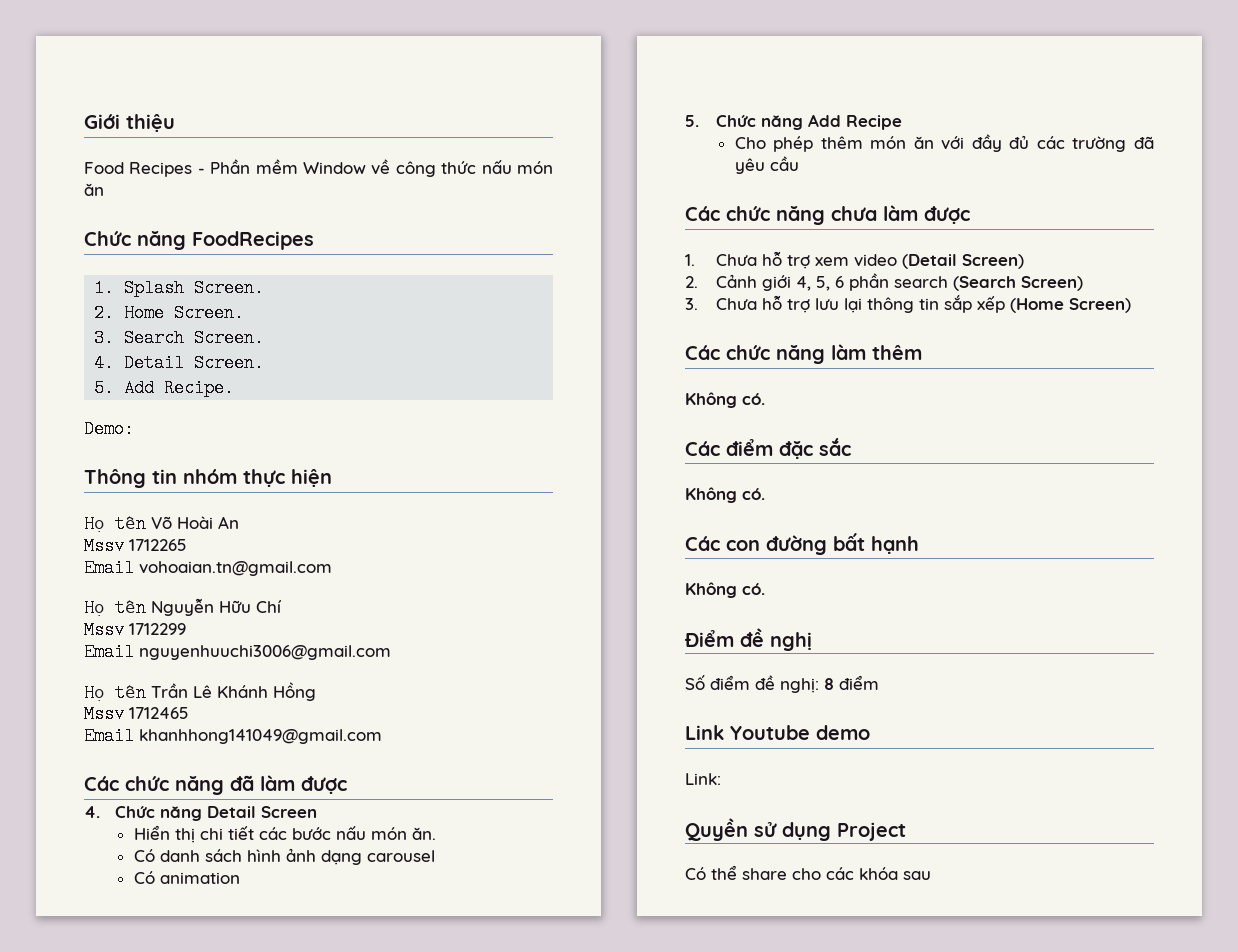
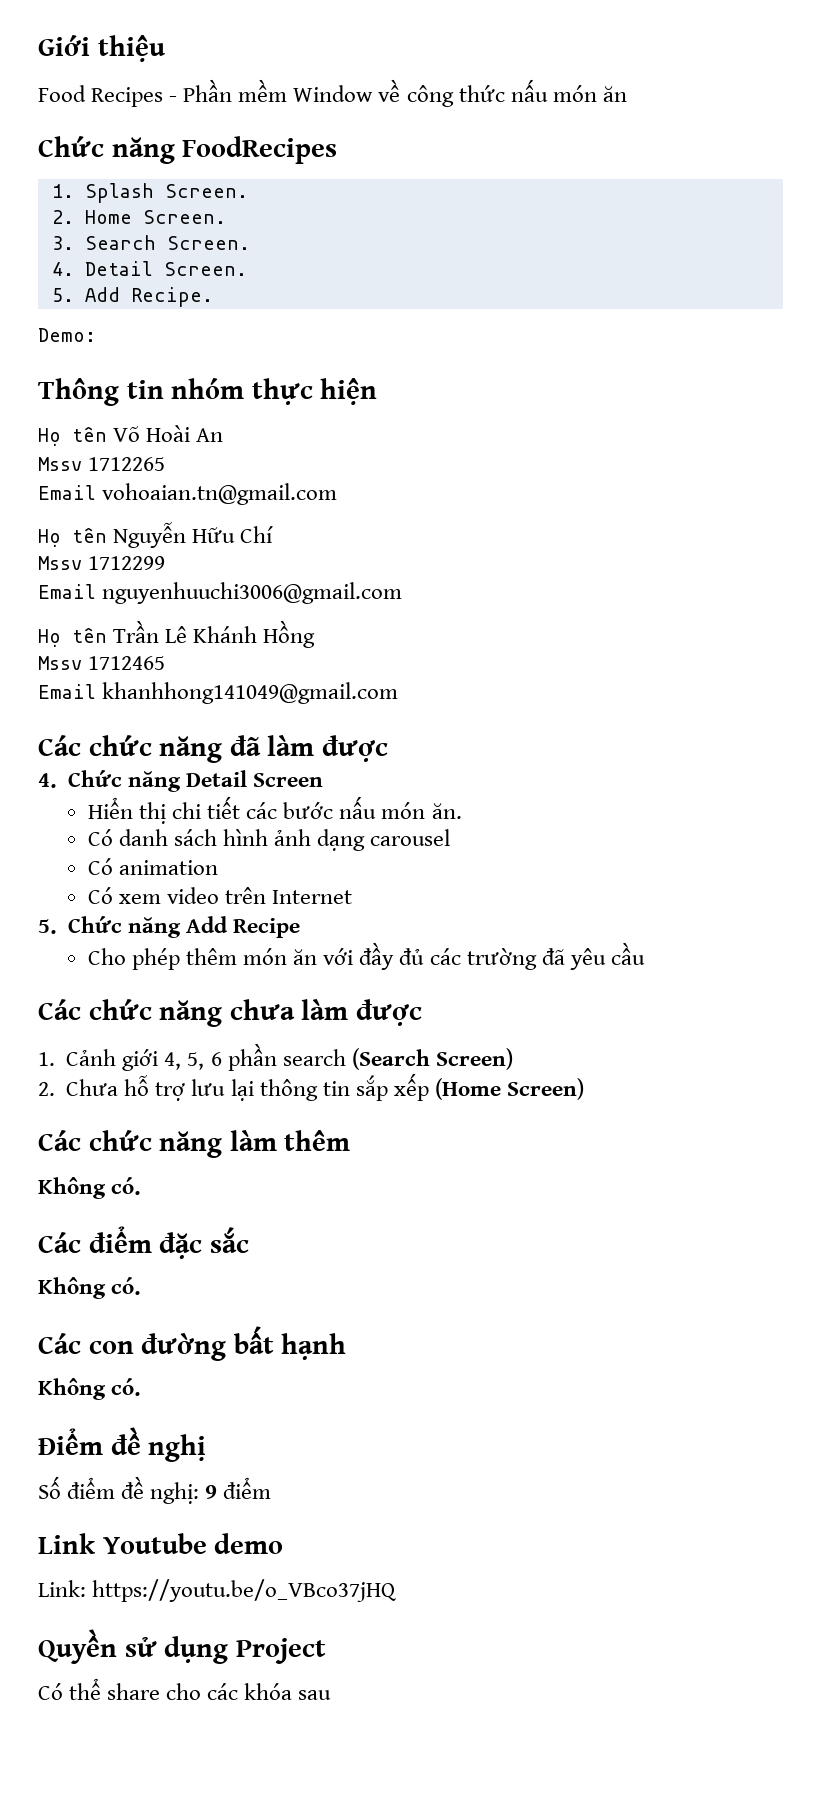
(240, 878) none -> [87,887,353,904] // Có xem video trên Internet
[715,251,1024,269] [685,276,698,288] Chưa hỗ trợ xem video (Detail Screen) // 2. -> (55, 1059) none
[685,298,698,310] 3. -> [38,1082,55,1096] 2.
[824,678,834,690] 8 -> [205,1485,218,1499] 9
(721, 779) none -> [92,1579,397,1602] https://youtu.be/o_VBco37jHQ

